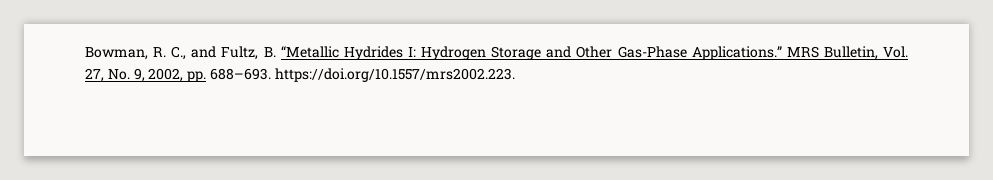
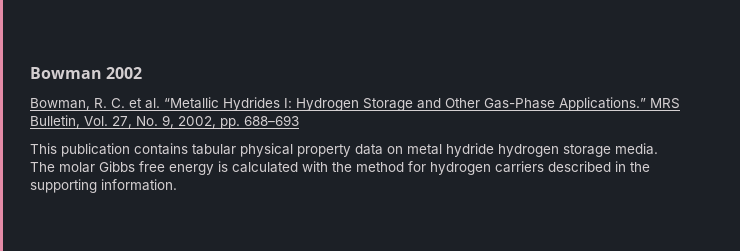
[85,46,276,60] Bowman, R. C., and Fultz, B. -> [30,67,143,79] [30,98,160,110] Bowman 2002 // Bowman, R. C. et al.
[209,68,515,82] 688–693. https://doi.org/10.1557/mrs2002.223. -> [244,115,299,126] [30,143,658,157] [30,161,650,175] [30,179,177,193] 688–693 // This publication contains tabular physical property data on metal hydride hydrogen storage media. The molar Gibbs free energy is calculated with the method for hydrogen carriers described in the supporting information.

